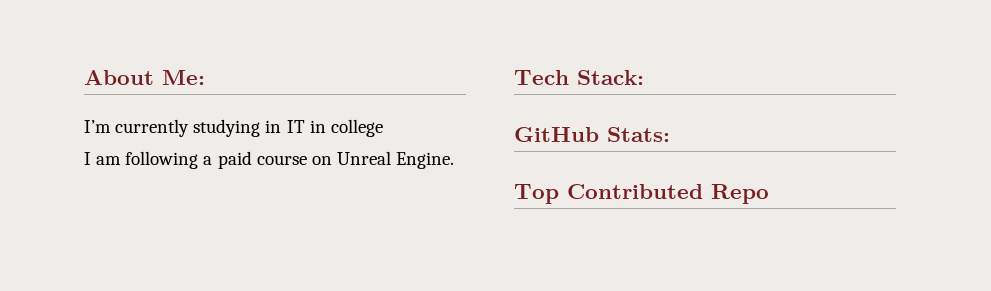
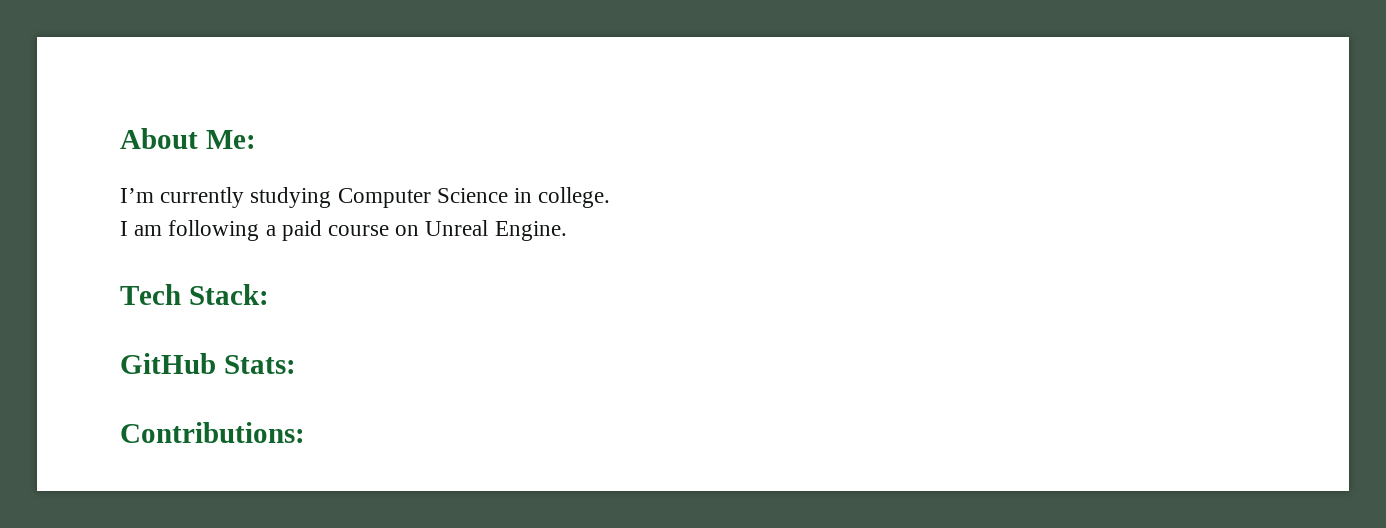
[265,119,383,137] in IT in college -> [337,187,611,208] Computer Science in college.
[514,184,769,204] Top Contributed Repo -> [120,422,305,443] Contributions:

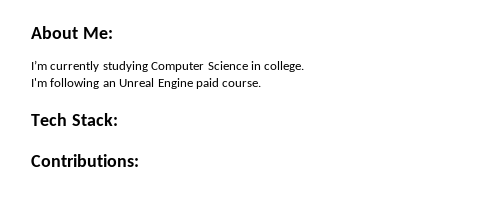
[120,220,567,241] I am following a paid course on Unreal Engine. -> [31,78,262,89] I'm following an Unreal Engine paid course.
[120,353,296,374] // GitHub Stats: -> (118, 119) none

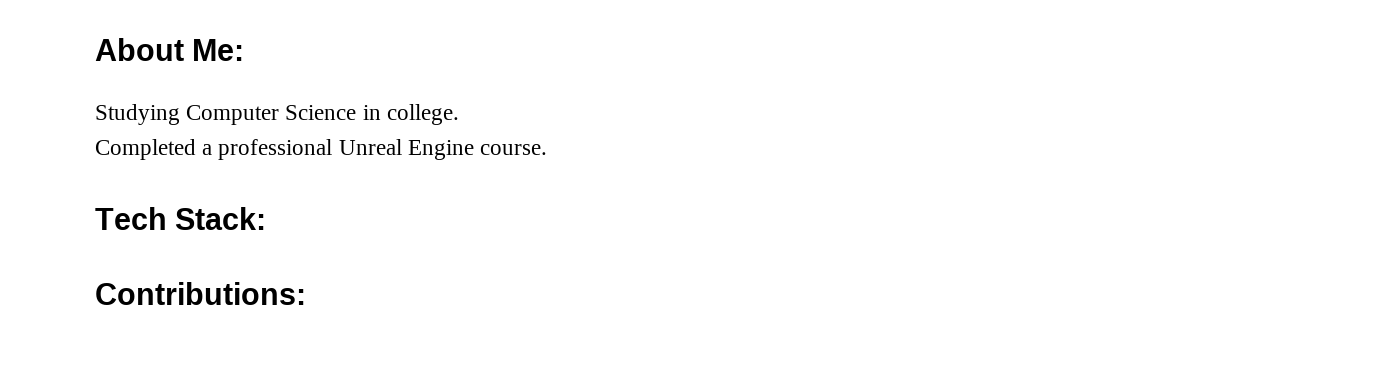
[31,60,148,72] I’m currently studying -> [95,104,180,125] Studying
[31,78,116,89] I'm following an -> [95,139,333,160] Completed a professional
[195,78,219,89] paid -> (474, 150) none

